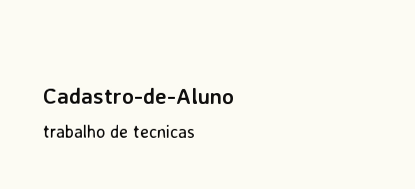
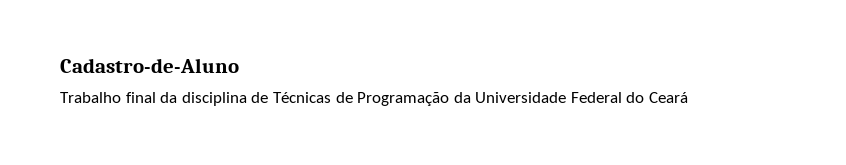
[42,124,195,138] trabalho de tecnicas -> [60,92,689,106] Trabalho final da disciplina de Técnicas de Programação da Universidade Federal do Ceará

